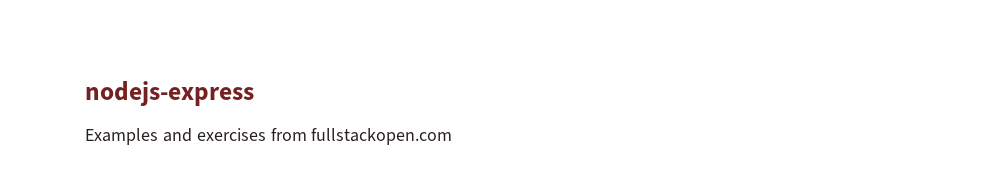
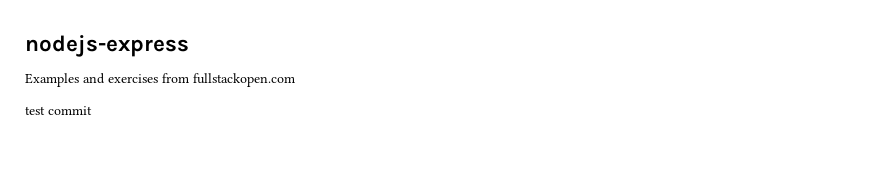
(453, 136) none -> [25,106,92,115] // test commit

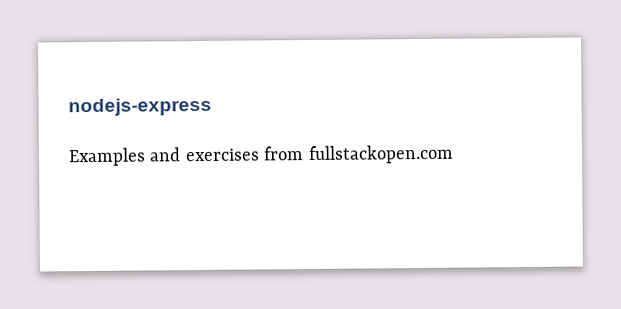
[25,106,92,115] // test commit -> (454, 154) none

